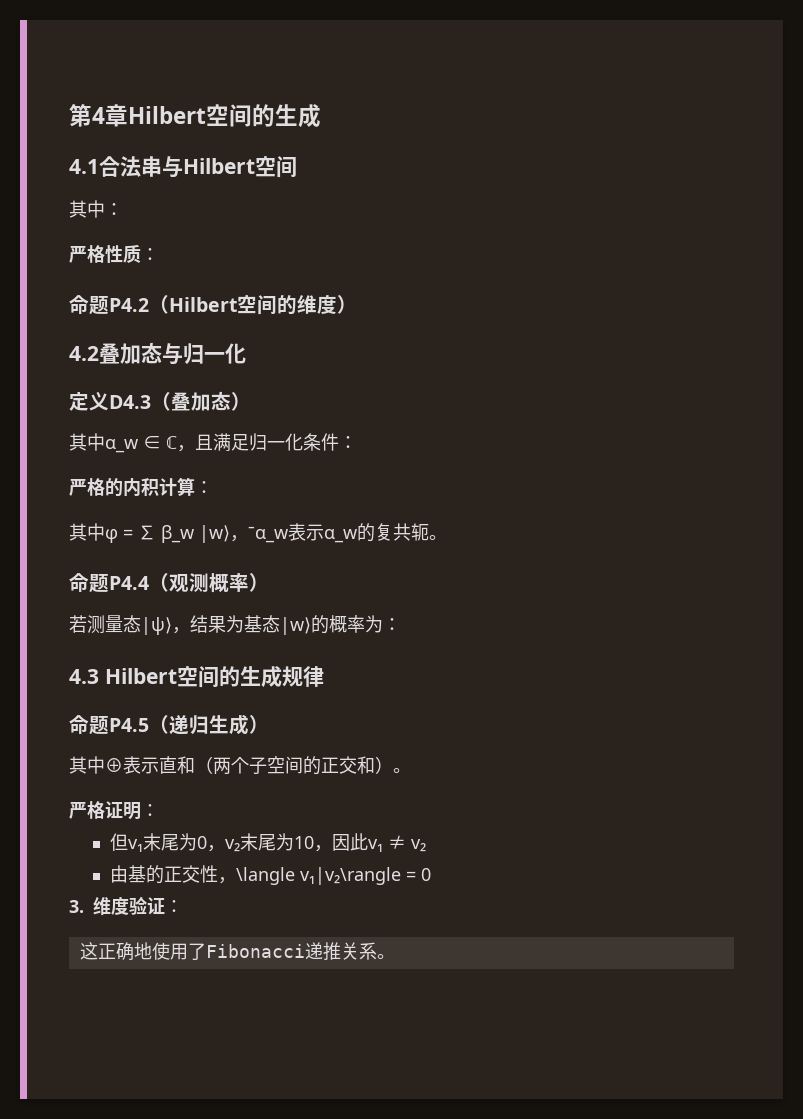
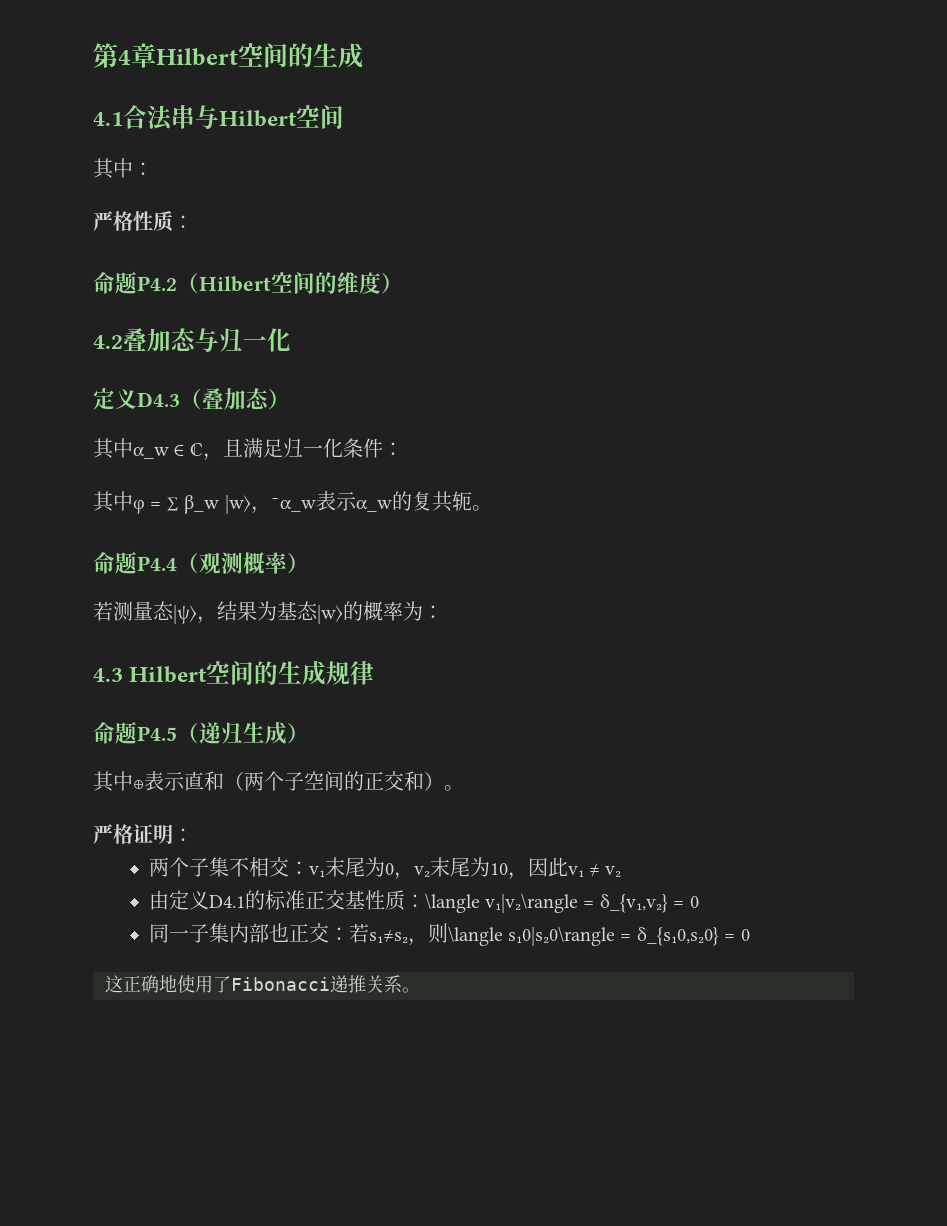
[69,477,213,497] // 严格的内积计算： -> (403, 449) none
[109,833,128,851] 但 -> [148,857,309,877] 两个子集不相交：
[127,865,236,884] 基的正交性， -> [168,890,425,910] 定义D4.1的标准正交基性质：
[420,868,431,881] [69,896,183,916] 0 // 3.维度验证： -> [599,894,699,913] [148,923,750,946] δ_{v₁,v₂} = 0 // 同一子集内部也正交：若s₁≠s₂，则\langle s₁0|s₂0\rangle = δ_{s₁0,s₂0} = 0

